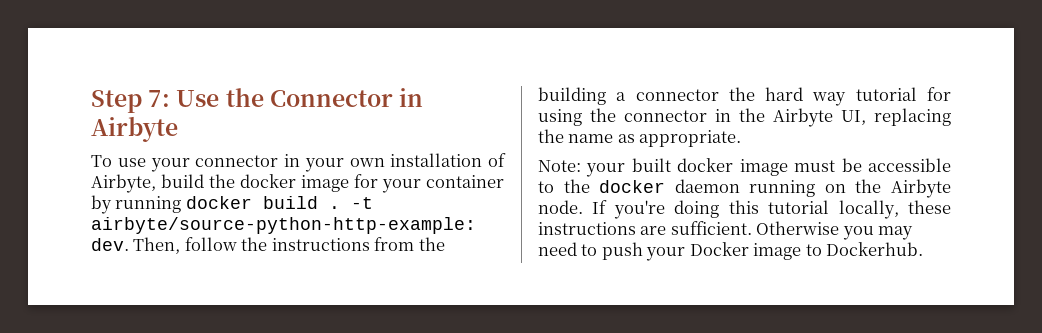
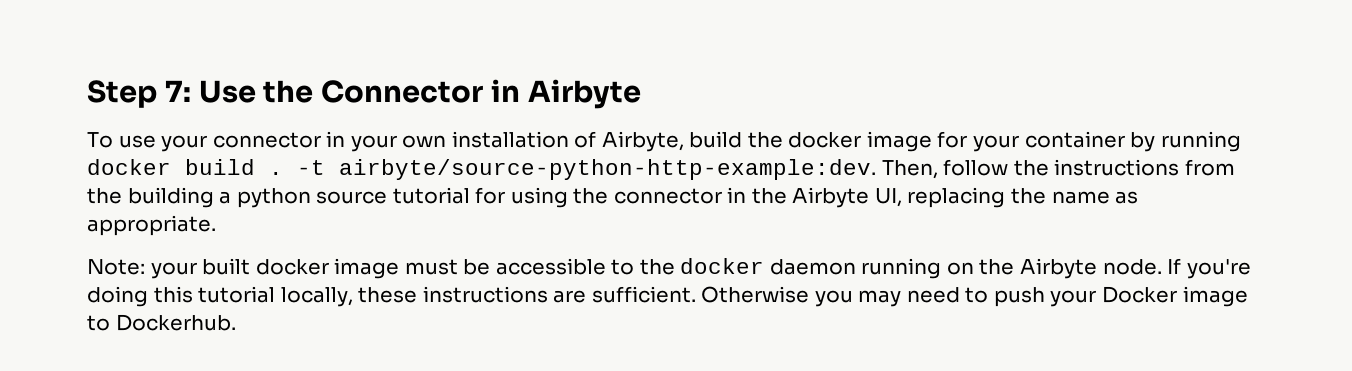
[635,87,847,106] connector the hard way -> [236,188,388,208] python source

